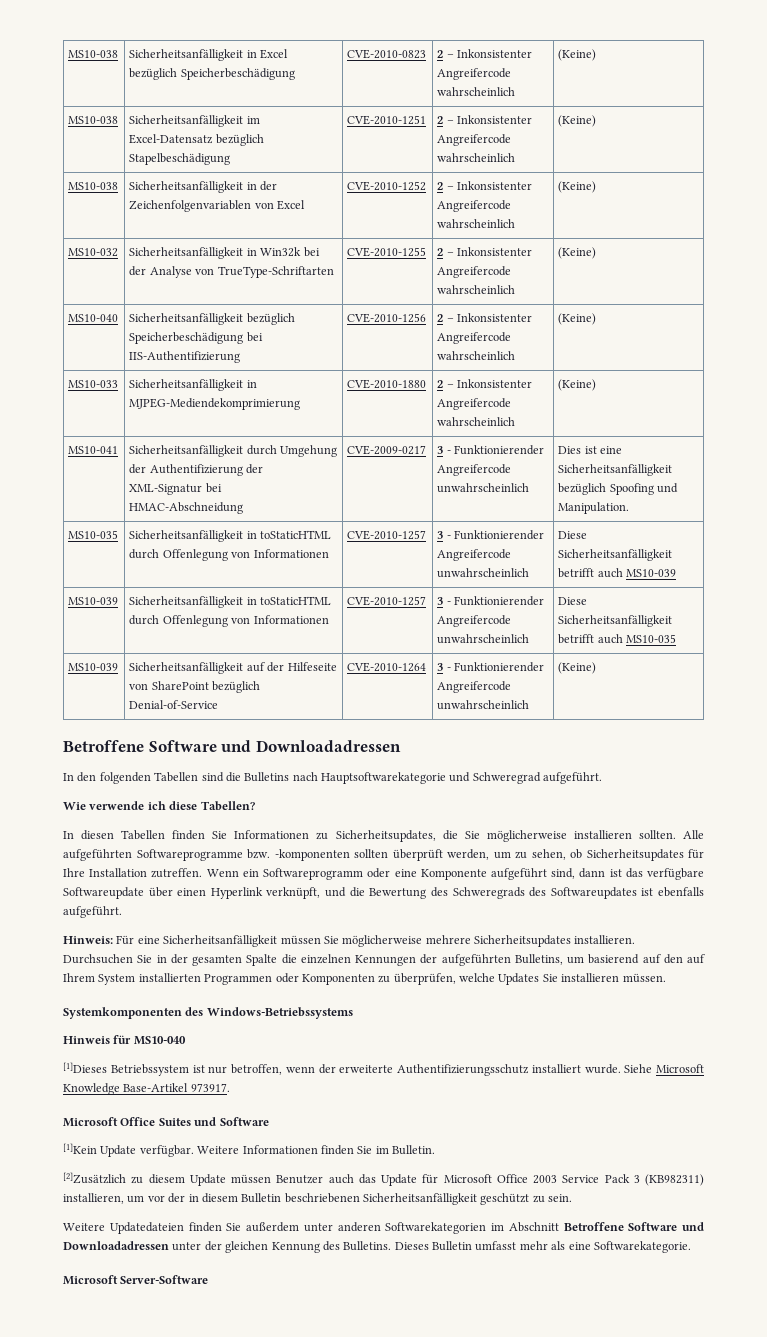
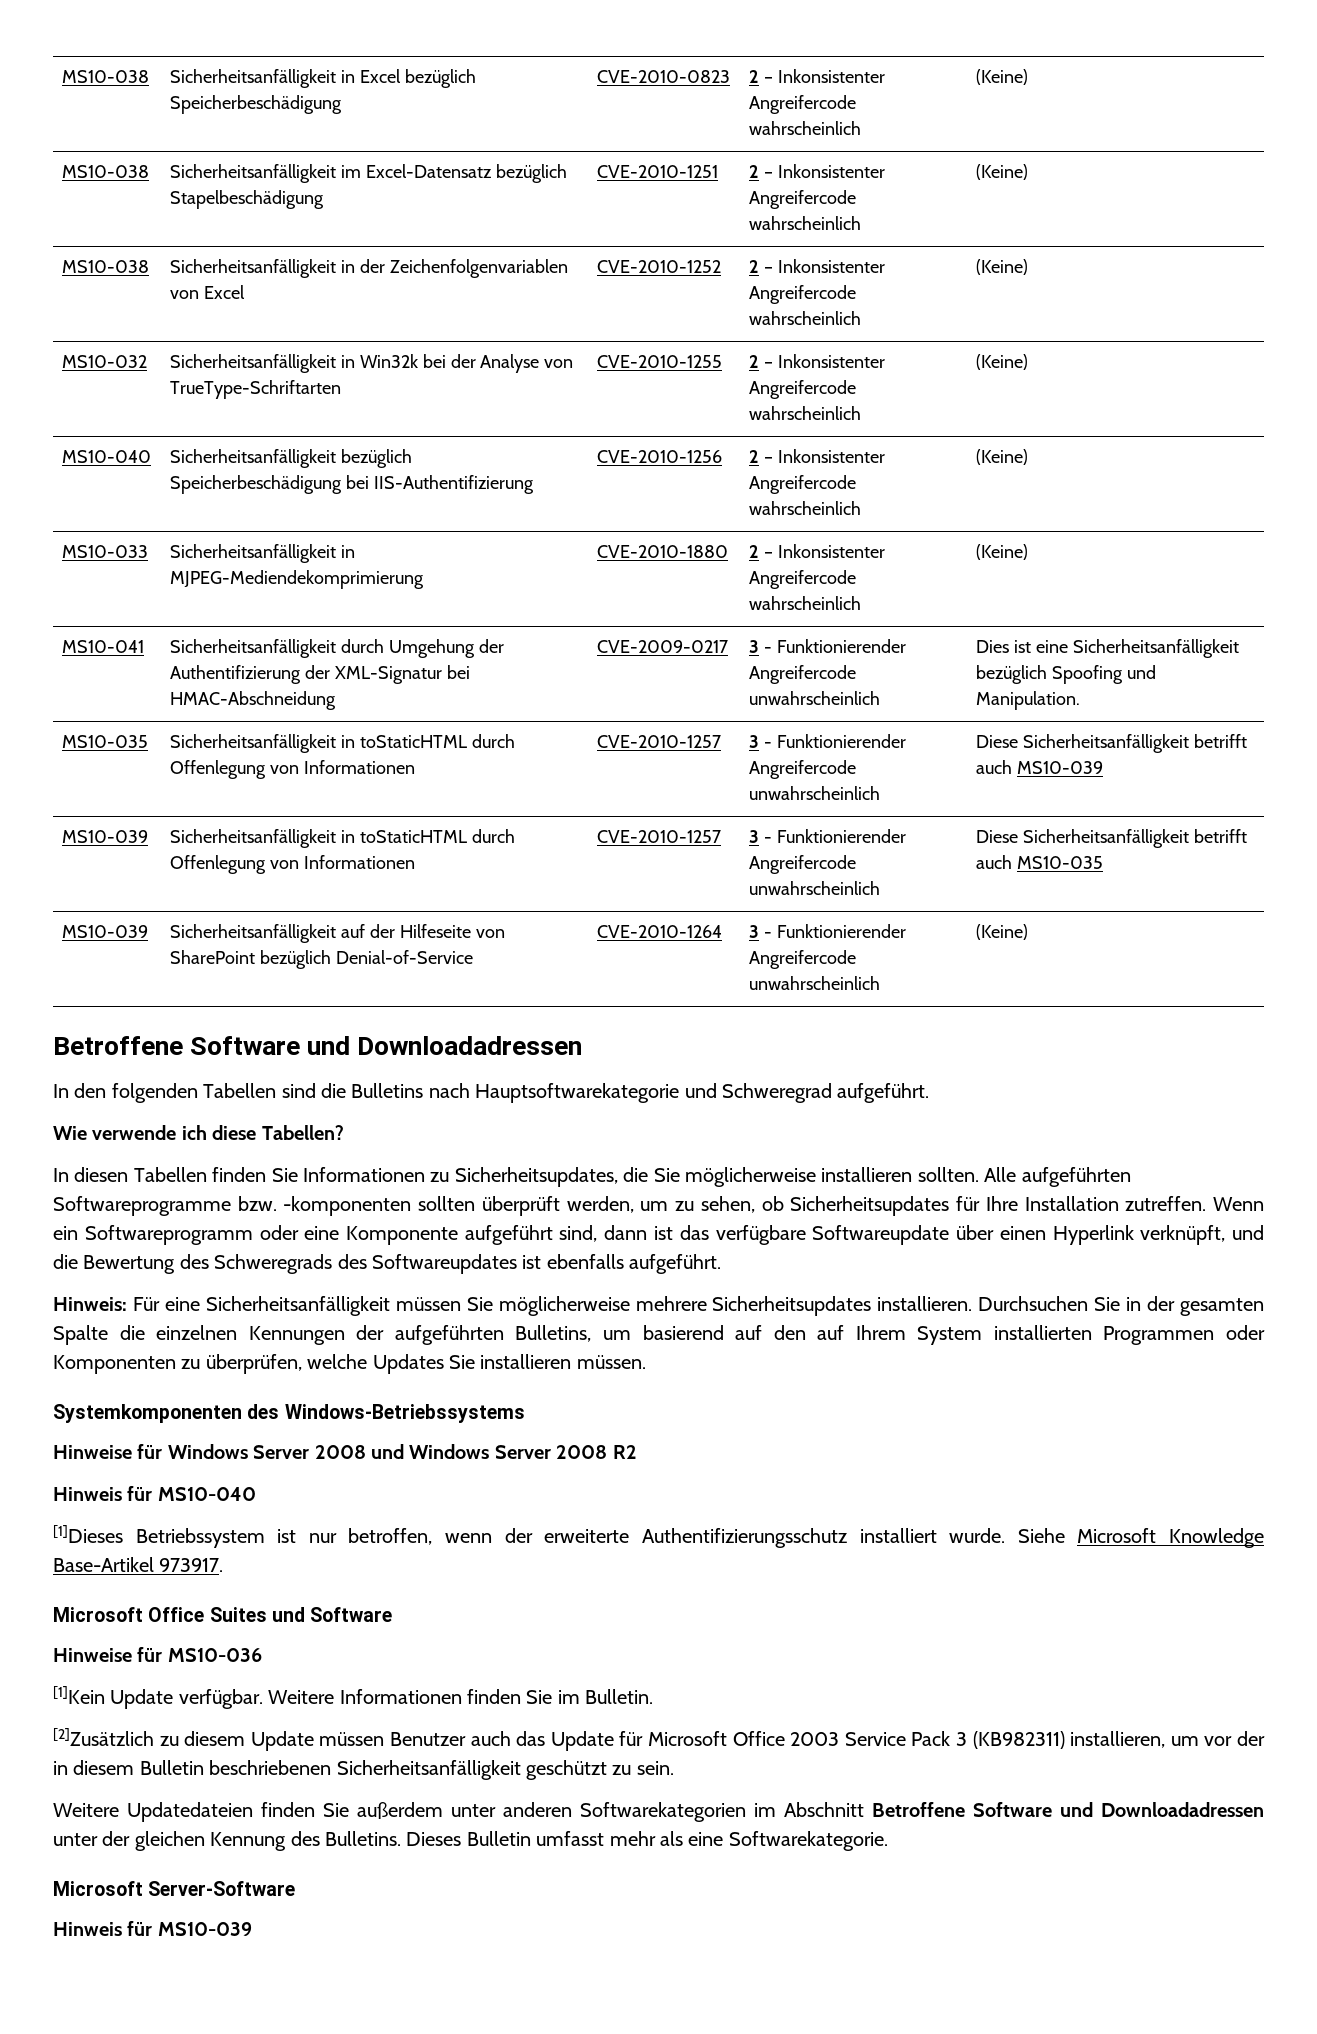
(353, 1013) none -> [53,1444,637,1459] // Hinweise für Windows Server 2008 und Windows Server 2008 R2
(269, 1121) none -> [53,1647,262,1662] // Hinweise für MS10-036
(209, 1279) none -> [53,1921,252,1936] // Hinweis für MS10-039

